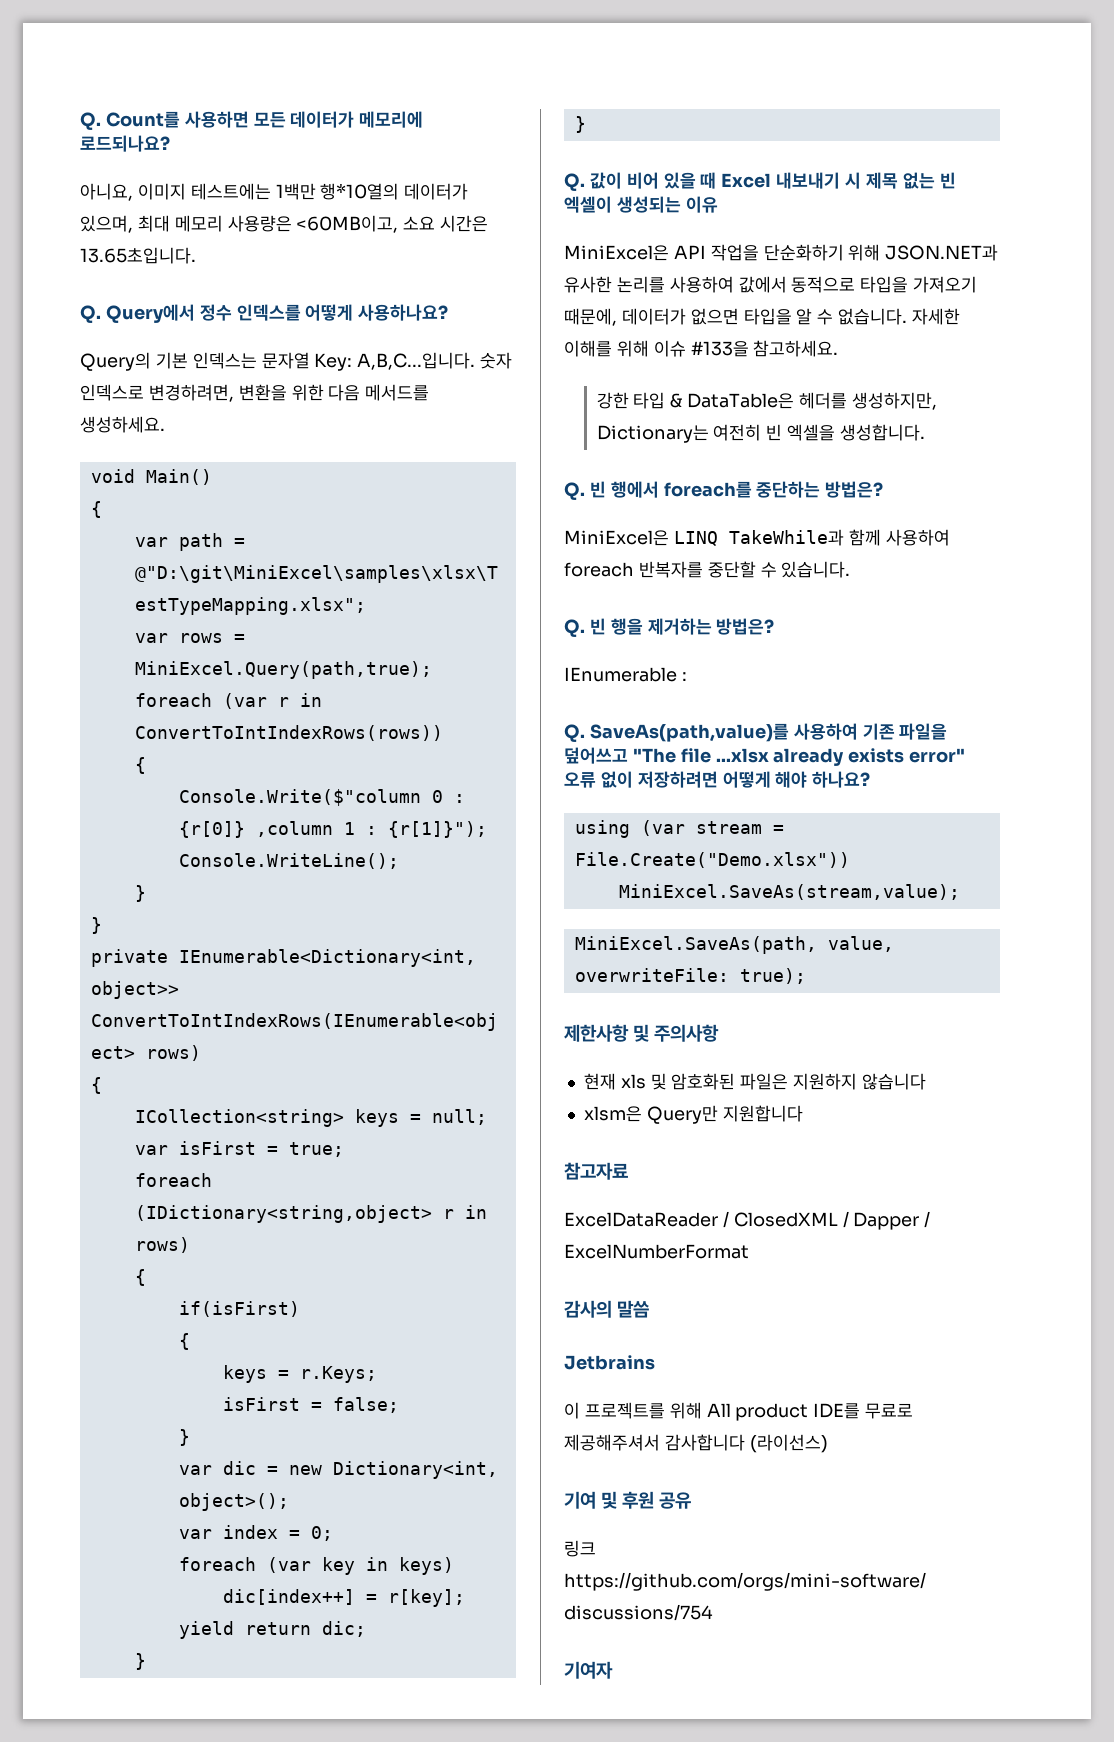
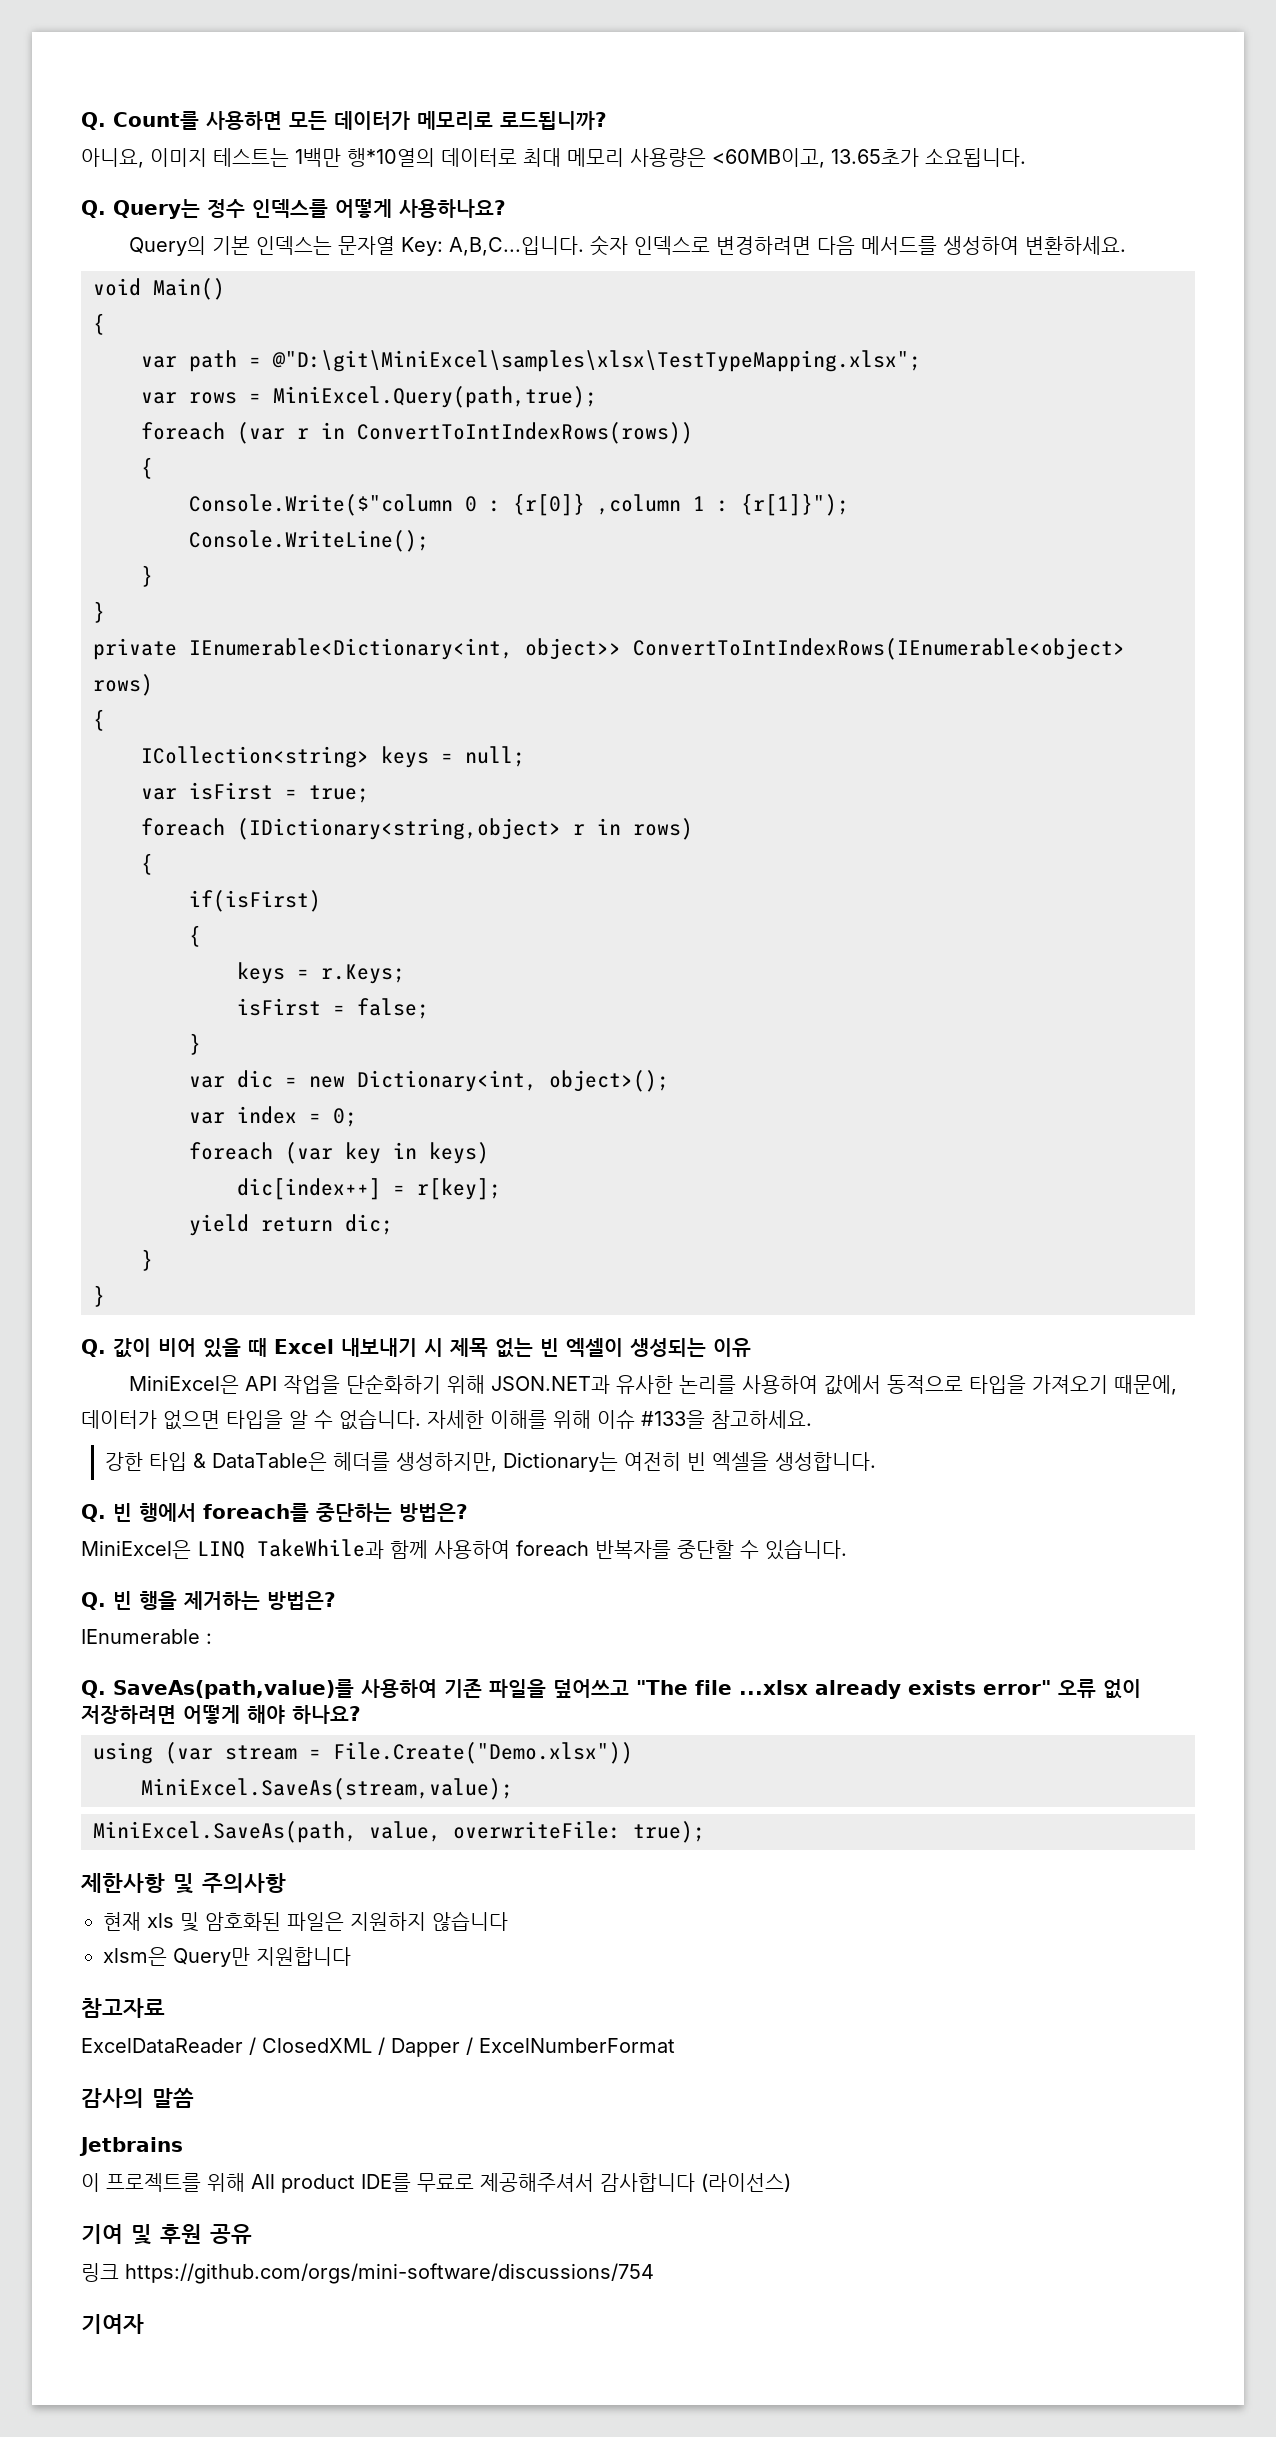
[359,111,424,128] [80,135,170,152] 메모리에 로드되나요? -> [417,111,607,130] 메모리로 로드됩니까?
[190,183,271,200] 테스트에는 -> [213,148,289,167] 테스트는
[404,183,469,200] [80,215,133,233] 데이터가 있으며, -> [441,148,517,167] 데이터로
[403,215,489,232] [80,247,196,264] [80,304,195,323] 소요 시간은 13.65초입니다. // Q. Query에서 -> [831,148,1026,167] [81,199,200,219] 13.65초가 소요됩니다. // Q. Query는
[148,384,430,402] [80,416,165,433] 변경하려면, 변환을 위한 다음 메서드를 생성하세요. -> [715,236,1126,255] 변경하려면 다음 메서드를 생성하여 변환하세요.

